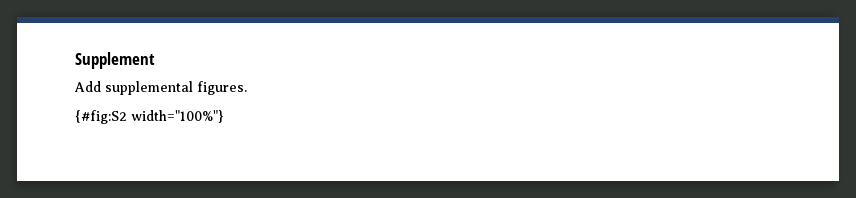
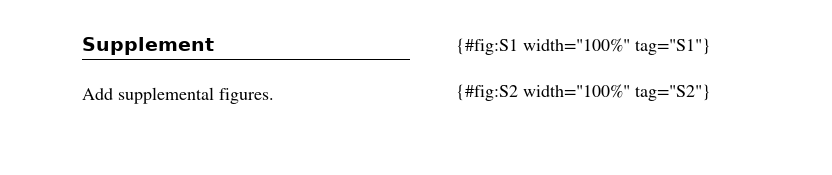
(247, 88) none -> [456,38,711,55] // {#fig:S1 width="100%" tag="S1"}
[131,110,223,123] width="100%"} -> [523,84,711,101] width="100%" tag="S2"}

